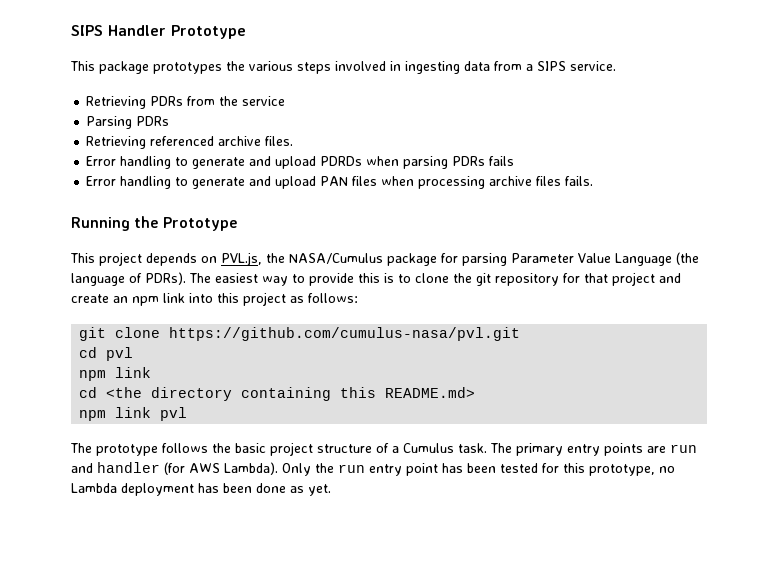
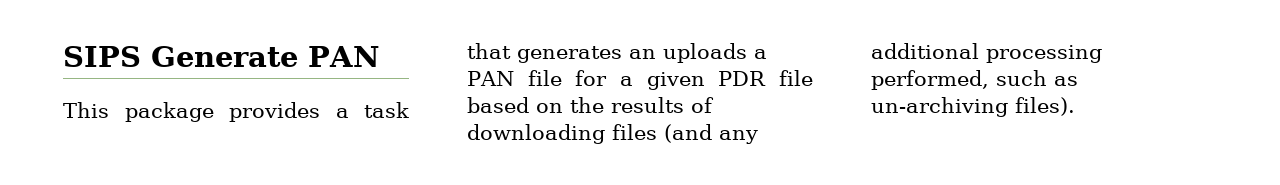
[71,25,246,39] SIPS Handler Prototype -> [63,46,380,67] SIPS Generate PAN
[153,61,616,74] [86,96,286,109] [86,116,170,129] [86,136,294,149] [86,156,515,169] [86,176,594,189] [71,216,239,231] [70,252,699,266] [71,272,681,286] [71,292,358,306] [79,327,521,341] [79,347,134,361] [79,367,152,381] [79,387,476,401] [79,407,188,421] [70,442,697,456] [71,462,675,476] [71,483,331,496] prototypes the various steps involved in ingesting data from a SIPS service. // Retrieving PDRs from the service // Parsing PDRs // Retrieving referenced archive files. // Error handling to generate and upload PDRDs when parsing PDRs fails // Error handling to generate and upload PAN files when processing archive files fails. // Running the Prototype // This project depends on PVL.js, the NASA/Cumulus package for parsing Parameter Value Language (the language of PDRs). The easiest way to provide this is to clone the git repository for that project and create an npm link into this project as follows: // git clone https://github.com/cumulus-nasa/pvl.git // cd pvl // npm link // cd <the directory containing this README.md> // npm link pvl // The prototype follows the basic project structure of a Cumulus task. The primary entry points are run and handler (for AWS Lambda). Only the run entry point has been tested for this prototype, no Lambda deployment has been done as yet. -> [229,102,409,122] [467,43,767,63] [467,70,813,90] [467,97,714,113] [467,124,758,144] [871,43,1102,63] [871,70,1078,90] [871,97,1075,117] provides a task that generates an uploads a PAN file for a given PDR file based on the results of downloading files (and any additional processing performed, such as un-archiving files).

